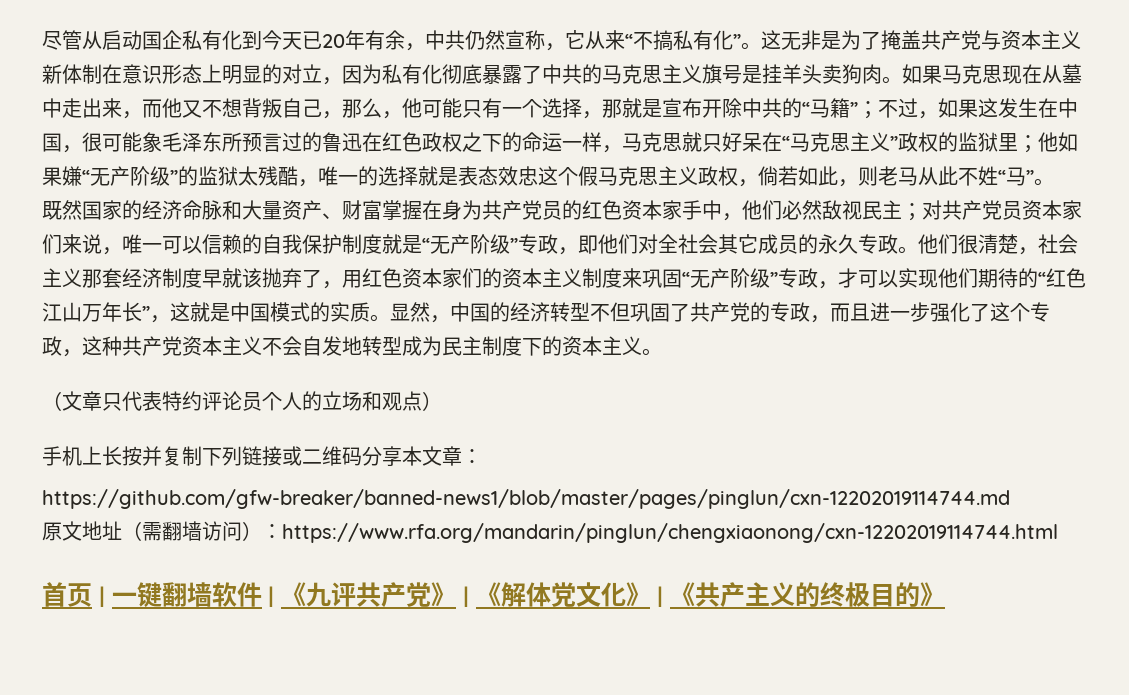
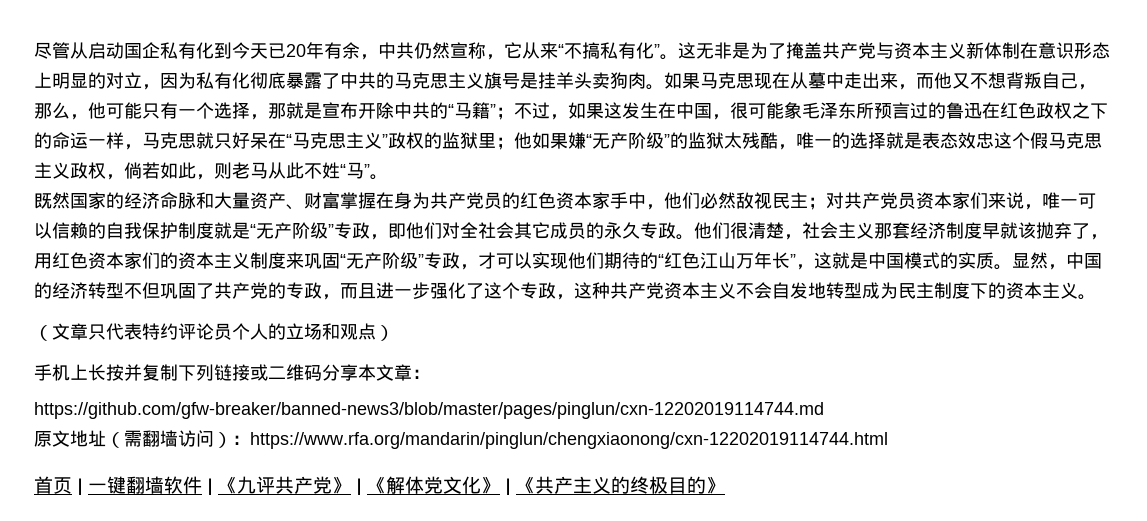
[42,489,1010,509] https://github.com/gfw-breaker/banned-news1/blob/master/pages/pinglun/cxn-12202019114744.md -> [34,402,824,419] https://github.com/gfw-breaker/banned-news3/blob/master/pages/pinglun/cxn-12202019114744.md

